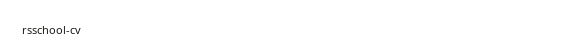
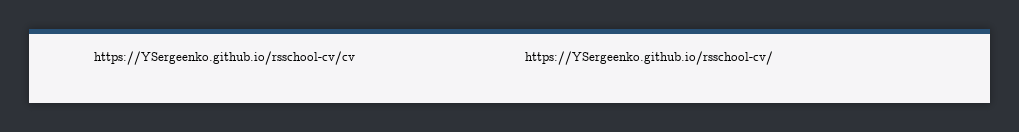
[22,26,81,34] rsschool-cv -> [94,51,773,65] https://YSergeenko.github.io/rsschool-cv/cv https://YSergeenko.github.io/rsschool-cv/

